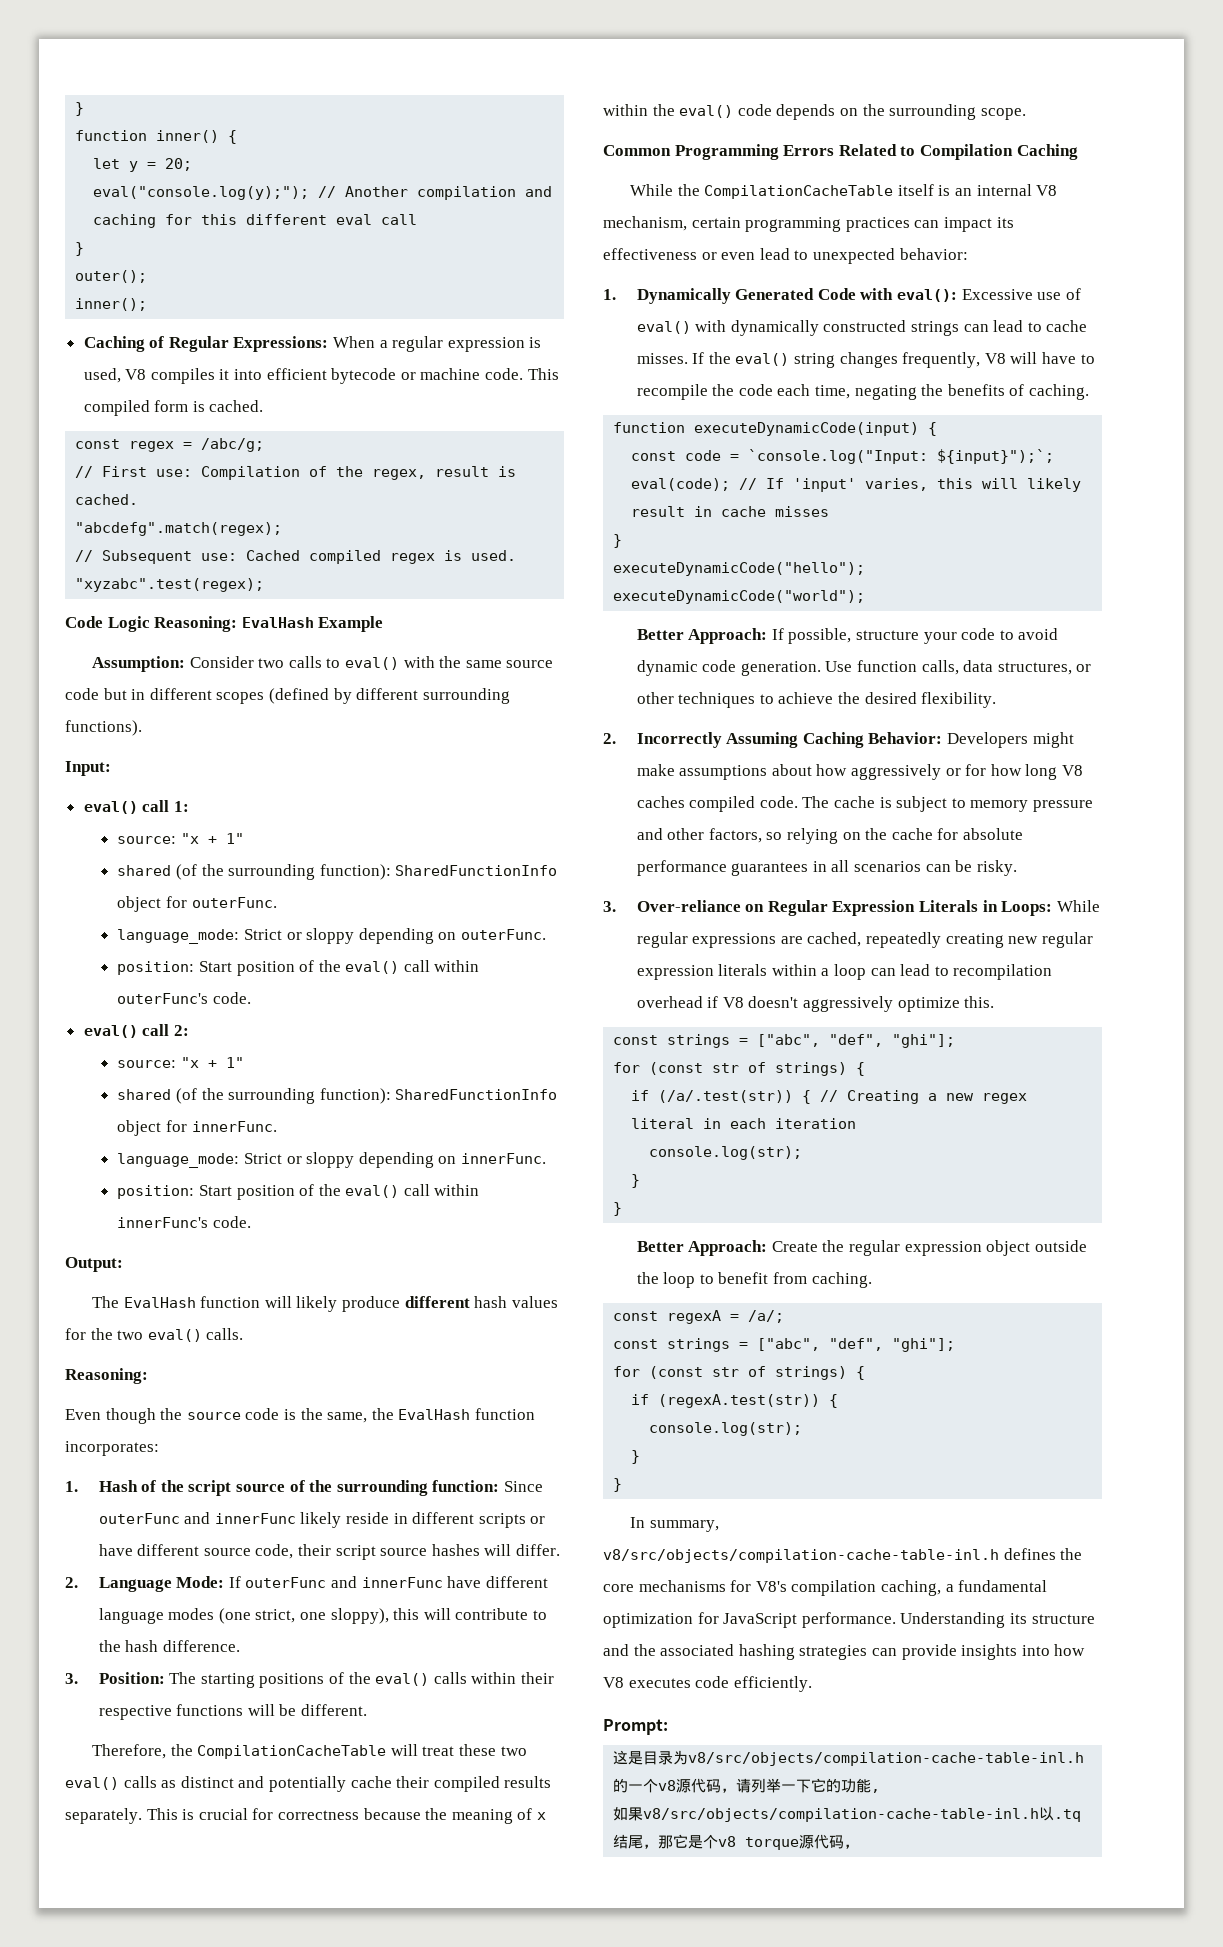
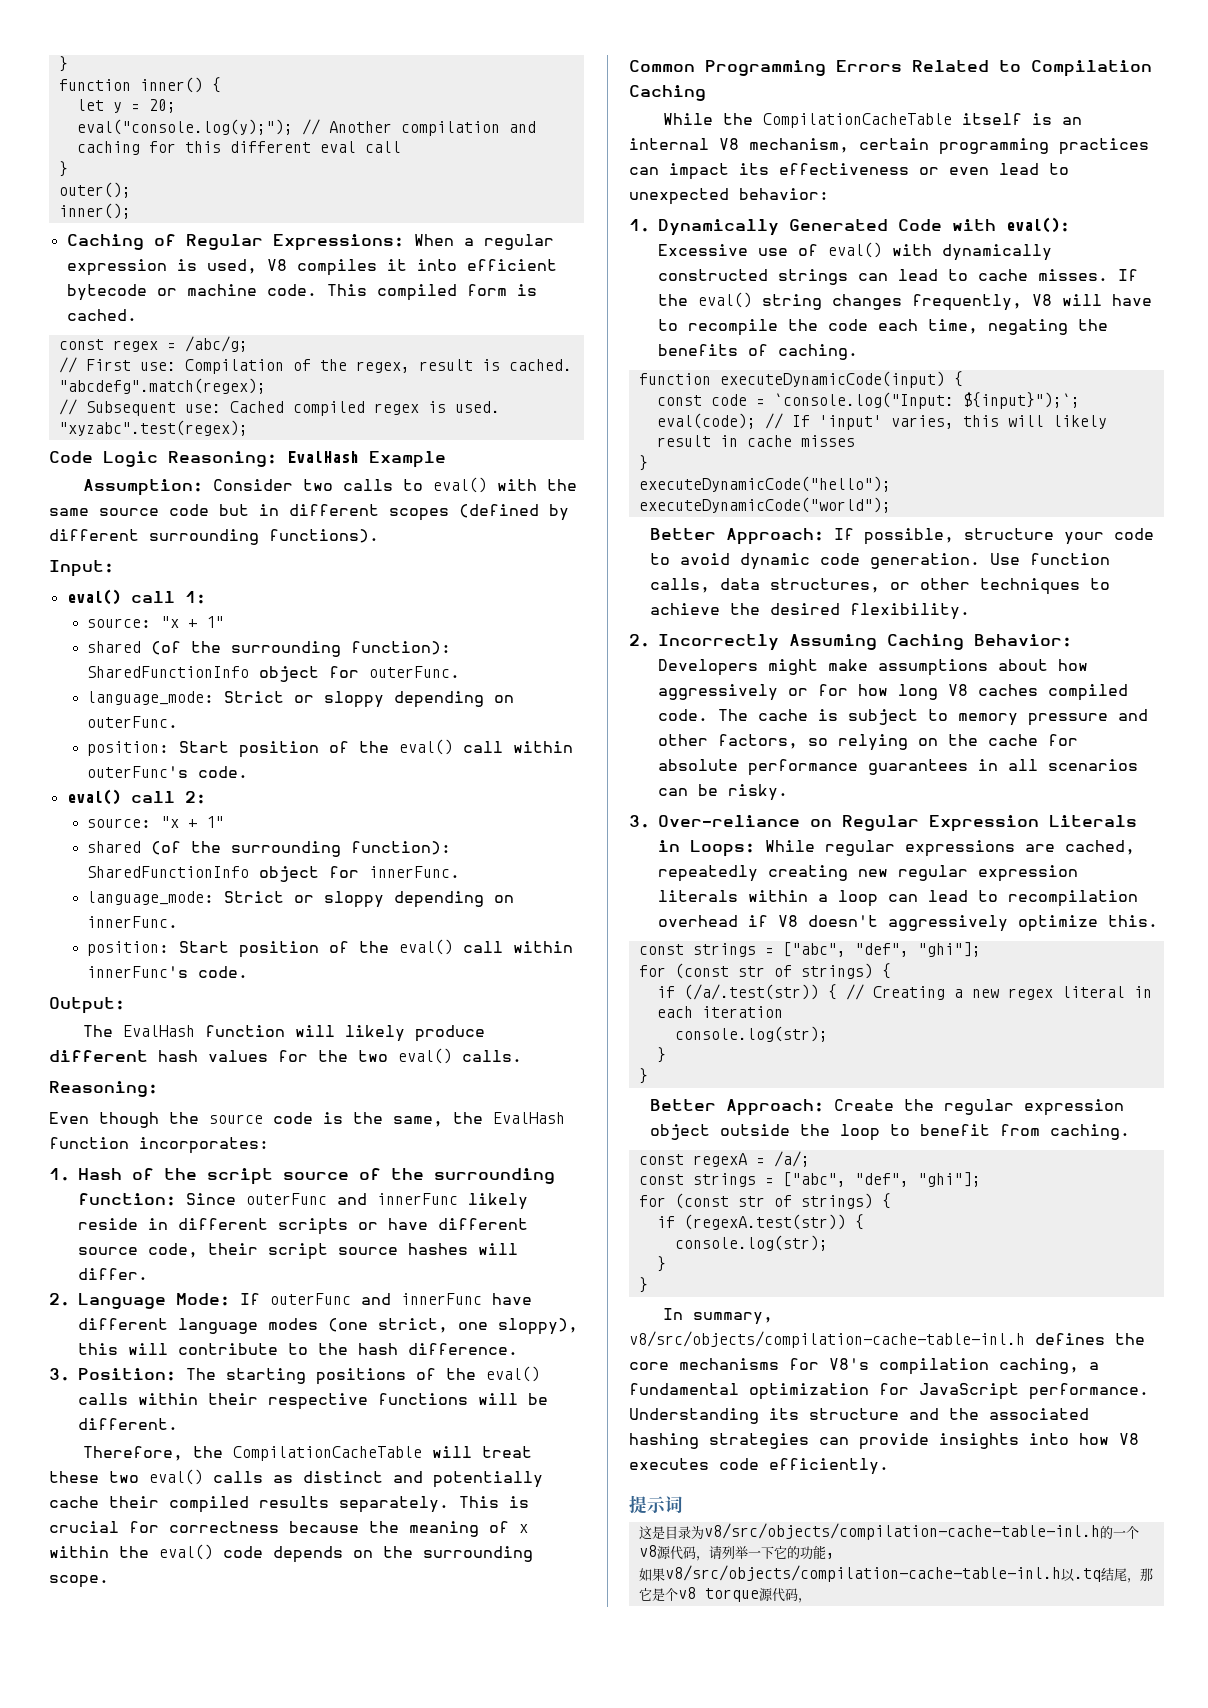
[603,1719,668,1735] Prompt: -> [629,1495,683,1514] 提示词

